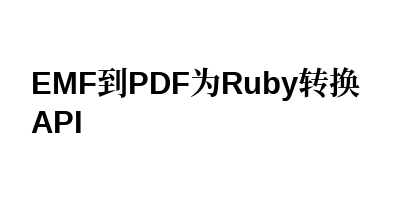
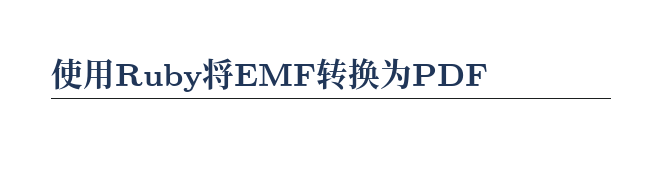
[31,67,360,101] [31,111,83,133] EMF到PDF为Ruby转换API -> [51,58,488,92] 使用Ruby将EMF转换为PDF

